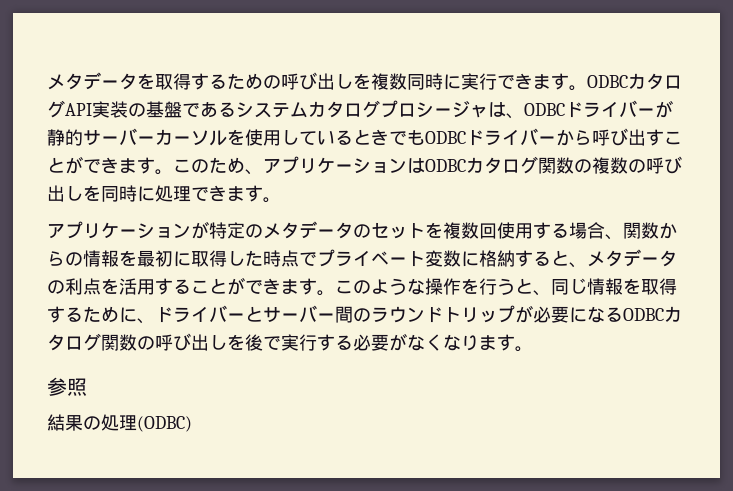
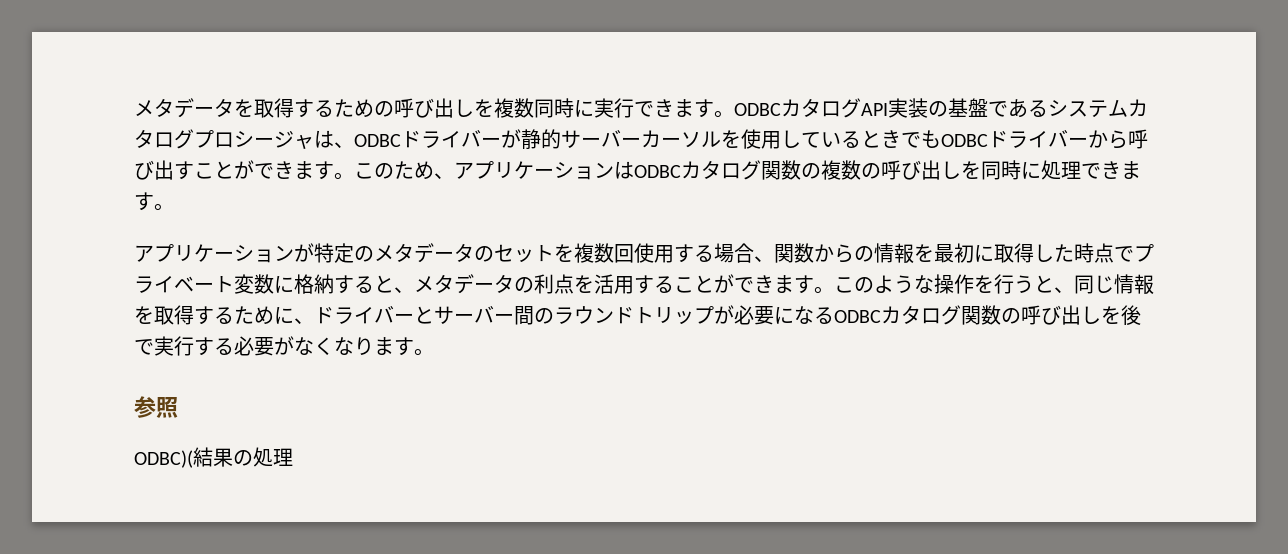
(87, 387) none -> [134,450,193,468] ODBC)(
[137,416,192,432] (ODBC) -> (293, 457) none

